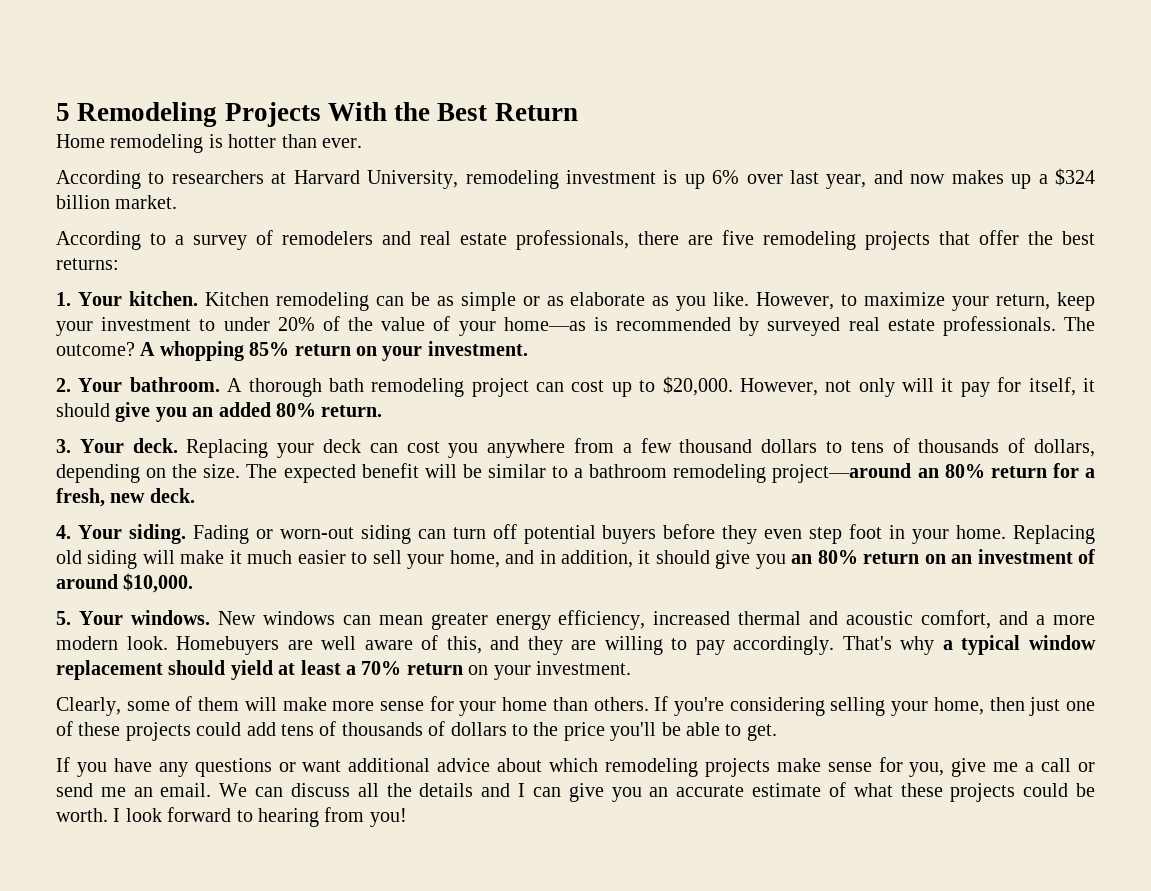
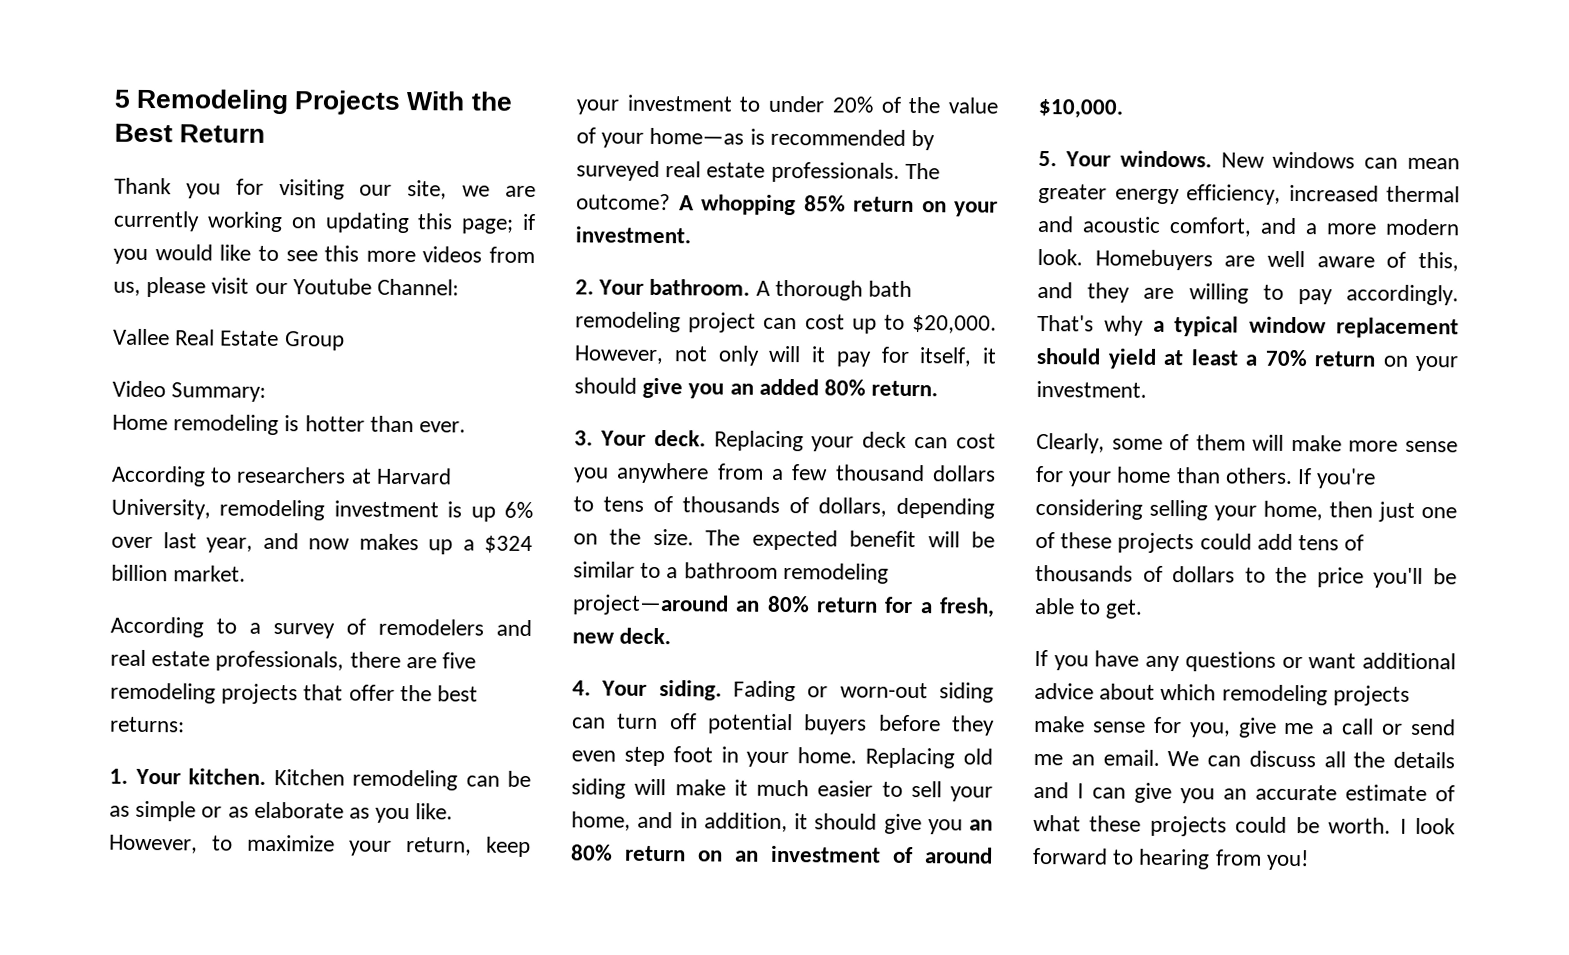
(578, 112) none -> [114,177,536,200] [113,210,536,234] [113,244,535,264] [113,276,460,298] [113,328,345,351] [112,380,267,402] // Thank you for visiting our site, we are currently working on updating this page; if you would like to see this more videos from us, please visit our Youtube Channel: // Vallee Real Estate Group // Video Summary:

